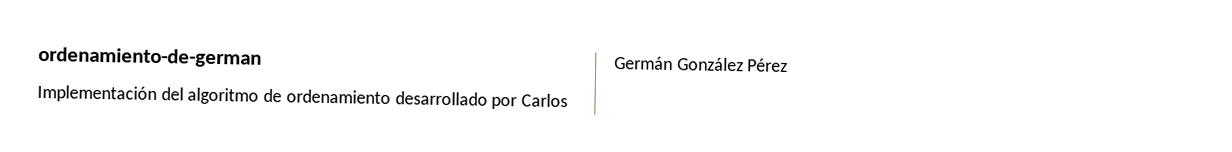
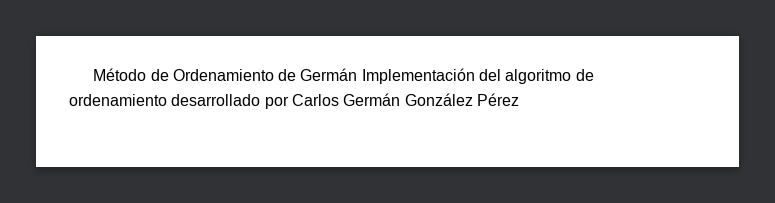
[38,46,262,68] ordenamiento-de-german // -> [93,68,358,81] Método de Ordenamiento de Germán

